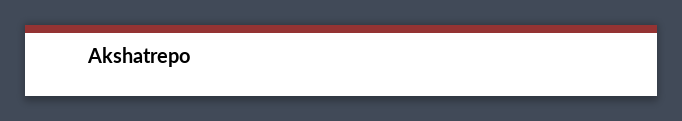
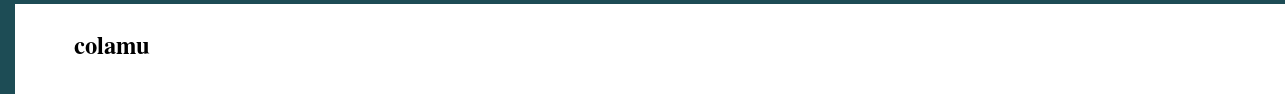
[87,47,190,67] Akshatrepo -> [74,37,150,54] colamu

